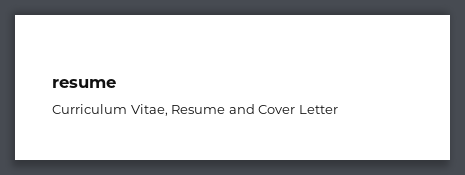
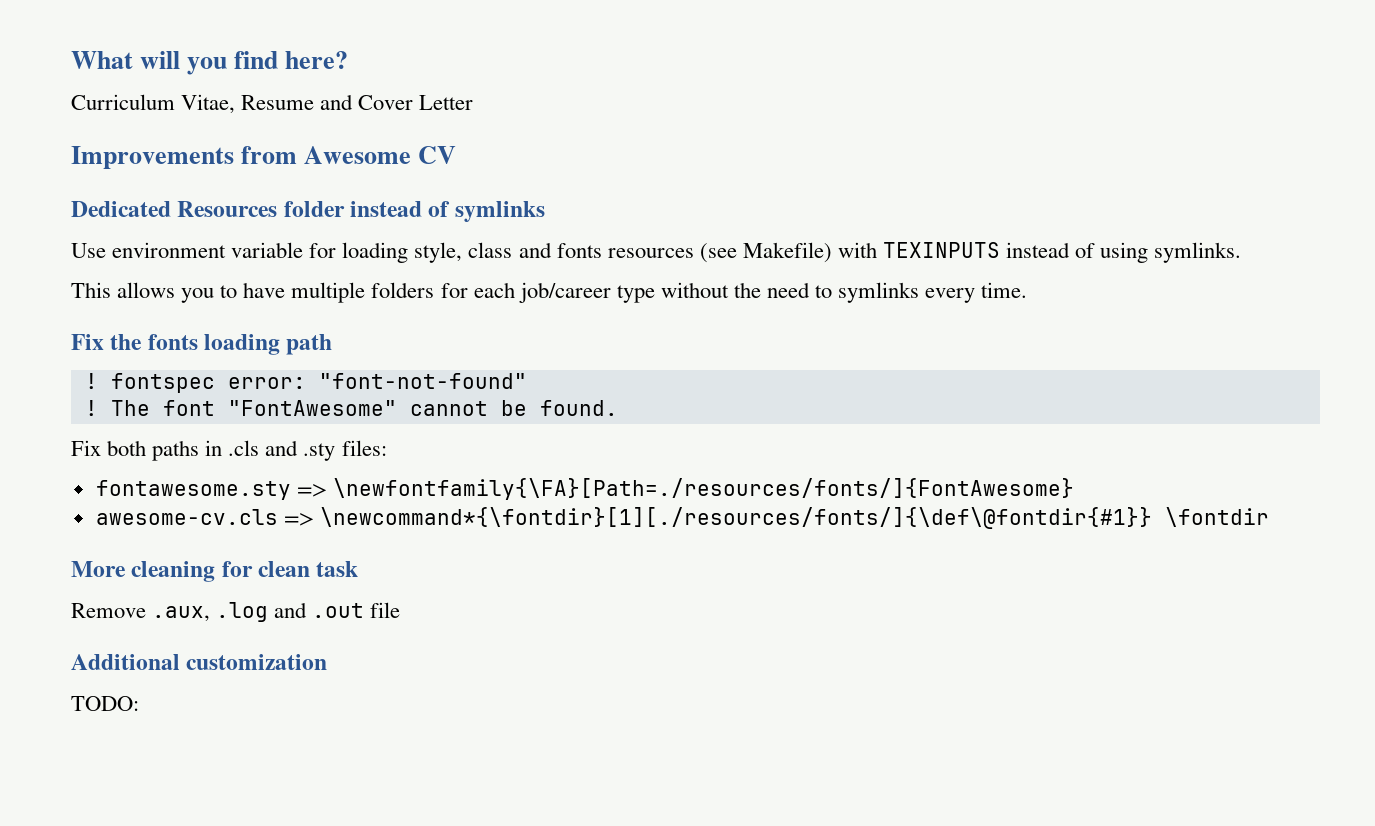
[52,79,116,88] resume -> [71,51,349,75] What will you find here?
(338, 109) none -> [71,146,457,169] [71,201,545,222] [71,242,1242,263] [71,282,1028,303] [71,334,333,355] [84,373,527,393] [84,400,618,416] [71,440,387,461] [95,478,1074,500] [95,507,1269,529] [71,561,359,582] [71,602,401,622] [71,654,328,670] [71,696,139,711] // Improvements from Awesome CV // Dedicated Resources folder instead of symlinks // Use environment variable for loading style, class and fonts resources (see Makefile) with TEXINPUTS instead of using symlinks. // This allows you to have multiple folders for each job/career type without the need to symlinks every time. // Fix the fonts loading path // ! fontspec error: "font-not-found" // ! The font "FontAwesome" cannot be found. // Fix both paths in .cls and .sty files: // fontawesome.sty => \newfontfamily{\FA}[Path=./resources/fonts/]{FontAwesome} // awesome-cv.cls => \newcommand*{\fontdir}[1][./resources/fonts/]{\def\@fontdir{#1}} \fontdir // More cleaning for clean task // Remove .aux, .log and .out file // Additional customization // TODO:

